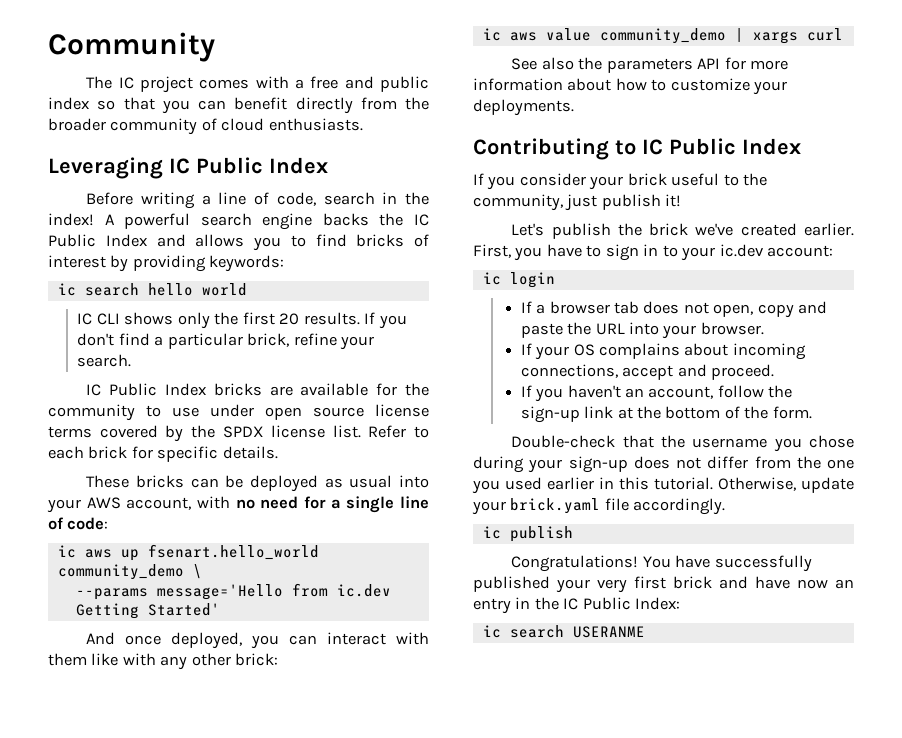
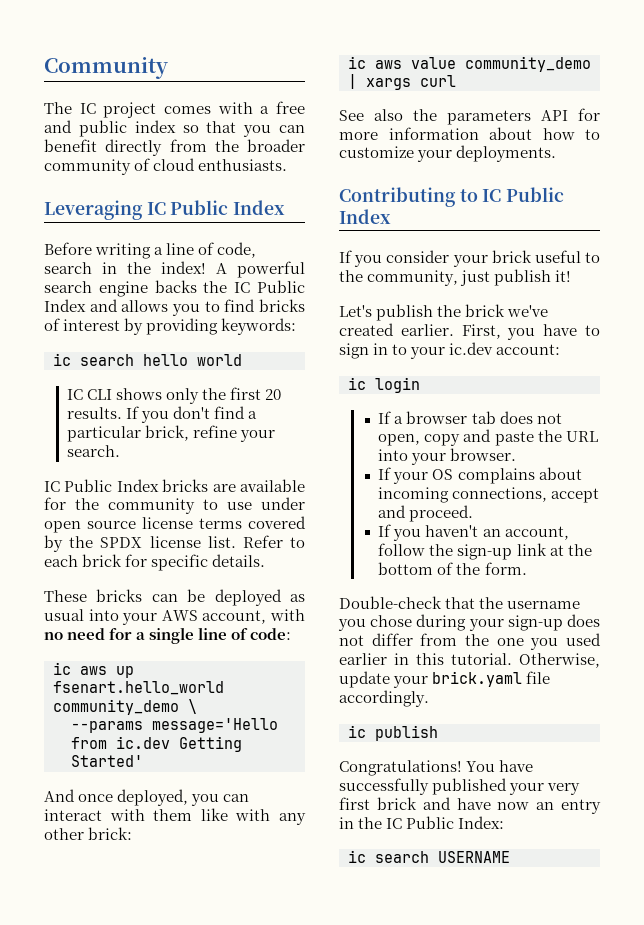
[572,626,645,638] USERANME -> [438,851,510,863] USERNAME

